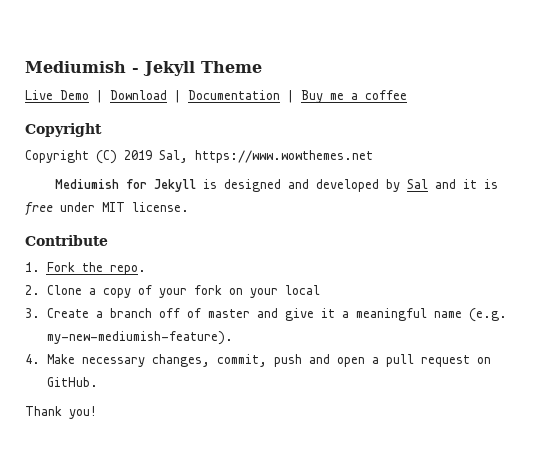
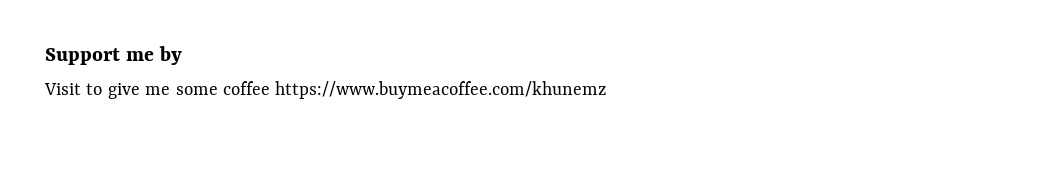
[25,61,262,76] [25,90,407,103] [25,123,102,137] [25,150,373,164] [54,179,498,192] [25,202,189,216] [25,235,108,246] [25,262,146,275] [25,285,320,298] [25,308,507,322] [46,331,233,345] [25,354,491,367] [46,377,98,387] [25,406,97,419] Mediumish - Jekyll Theme // Live Demo | Download | Documentation | Buy me a coffee // Copyright // Copyright (C) 2019 Sal, https://www.wowthemes.net // Mediumish for Jekyll is designed and developed by Sal and it is free under MIT license. // Contribute // 1. Fork the repo. // 2. Clone a copy of your fork on your local // 3. Create a branch off of master and give it a meaningful name (e.g. my-new-mediumish-feature). // 4. Make necessary changes, commit, push and open a pull request on GitHub. // Thank you! -> [45,46,183,65] [44,81,607,99] Support me by // Visit to give me some coffee https://www.buymeacoffee.com/khunemz

